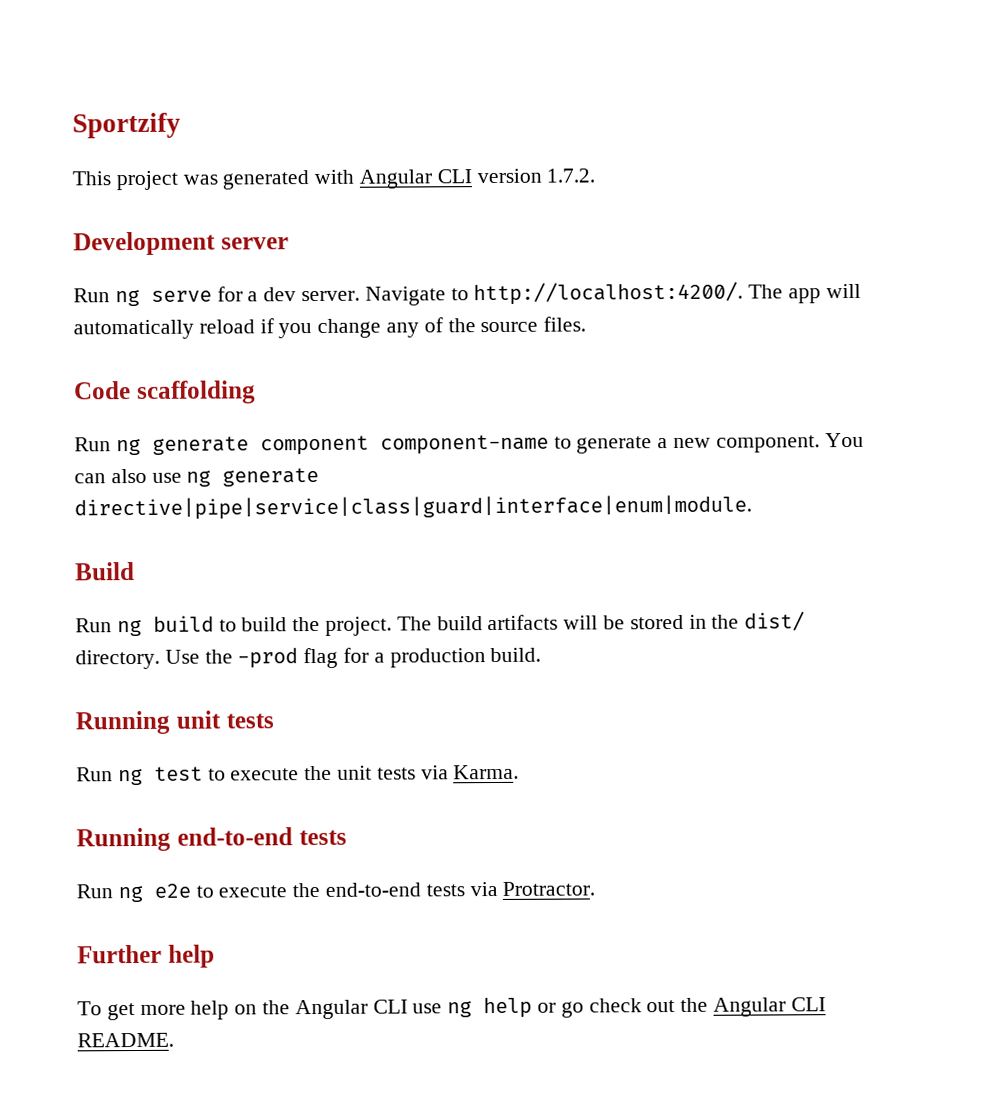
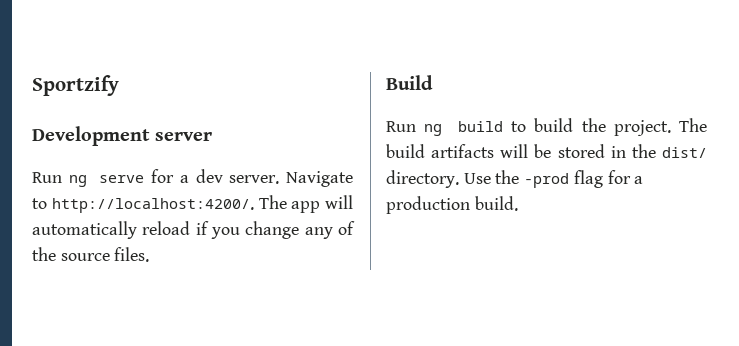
[72,168,596,191] // This project was generated with Angular CLI version 1.7.2. -> (119, 85) none
[74,380,256,404] [74,432,864,456] [74,467,320,487] [74,494,752,521] // Code scaffolding // Run ng generate component component-name to generate a new component. You can also use ng generate directive|pipe|service|class|guard|interface|enum|module. -> (150, 254) none
[75,710,274,735] [76,764,520,786] [76,827,347,852] [76,881,596,903] [77,944,215,968] [77,996,826,1021] [77,1032,174,1048] // Running unit tests // Run ng test to execute the unit tests via Karma. // Running end-to-end tests // Run ng e2e to execute the end-to-end tests via Protractor. // Further help // To get more help on the Angular CLI use ng help or go check out the Angular CLI README. -> (518, 203) none

